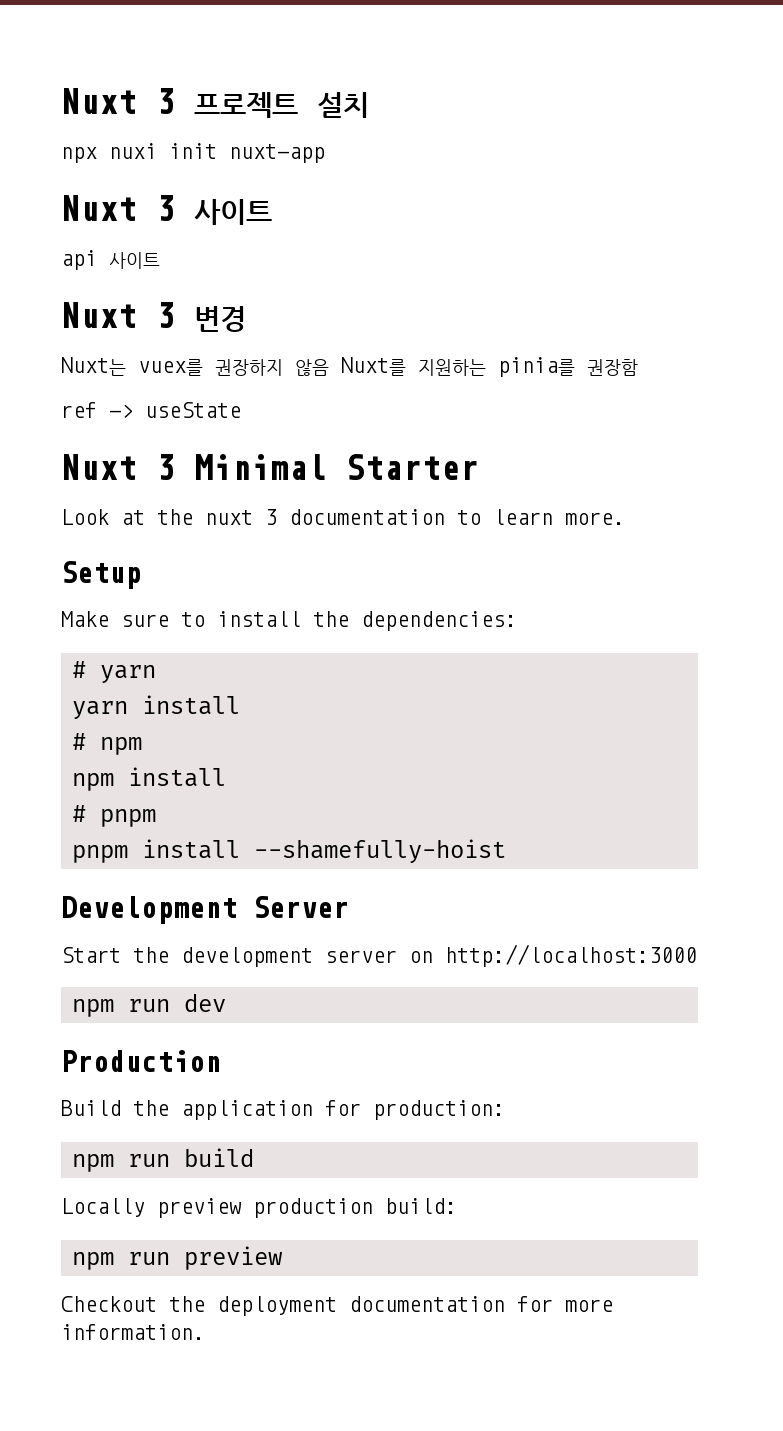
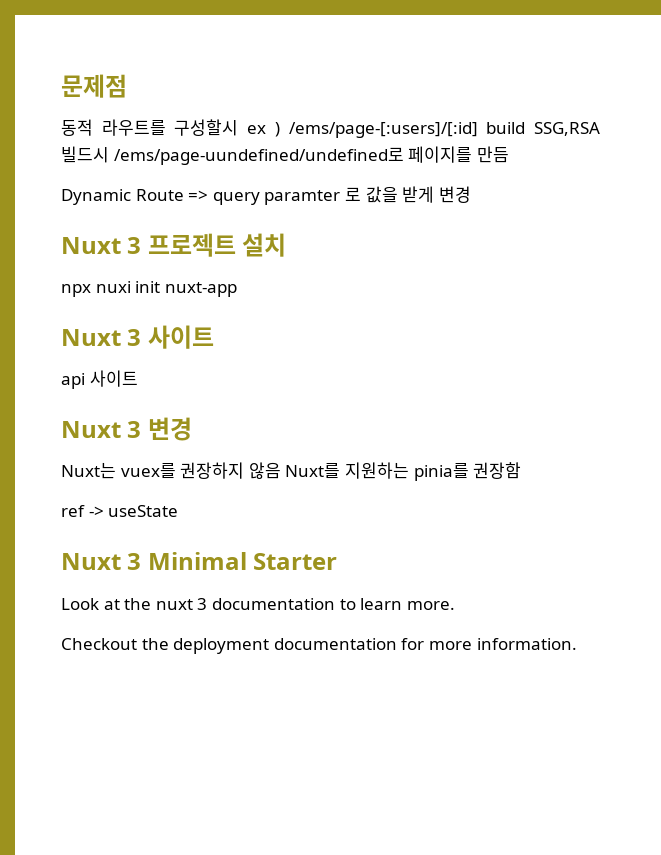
(61, 101) none -> [61,74,127,98] [61,119,600,138] [61,146,509,165] [61,186,471,205] 문제점 // 동적 라우트를 구성할시 ex ) /ems/page-[:users]/[:id] build SSG,RSA 빌드시 /ems/page-uundefined/undefined로 페이지를 만듬 // Dynamic Route => query paramter 로 값을 받게 변경 //
[61,561,141,589] [61,611,517,631] [71,661,156,684] [71,695,240,720] [71,733,142,755] [71,767,226,791] [71,805,156,827] [71,839,506,864] [61,896,349,924] [61,944,697,967] [71,993,226,1017] [61,1050,221,1072] [61,1100,505,1120] [71,1148,254,1172] [61,1198,457,1218] [71,1246,283,1270] // Setup // Make sure to install the dependencies: // # yarn // yarn install // # npm // npm install // # pnpm // pnpm install --shamefully-hoist // Development Server // Start the development server on http://localhost:3000 // npm run dev // Production // Build the application for production: // npm run build // Locally preview production build: // npm run preview -> (455, 605) none

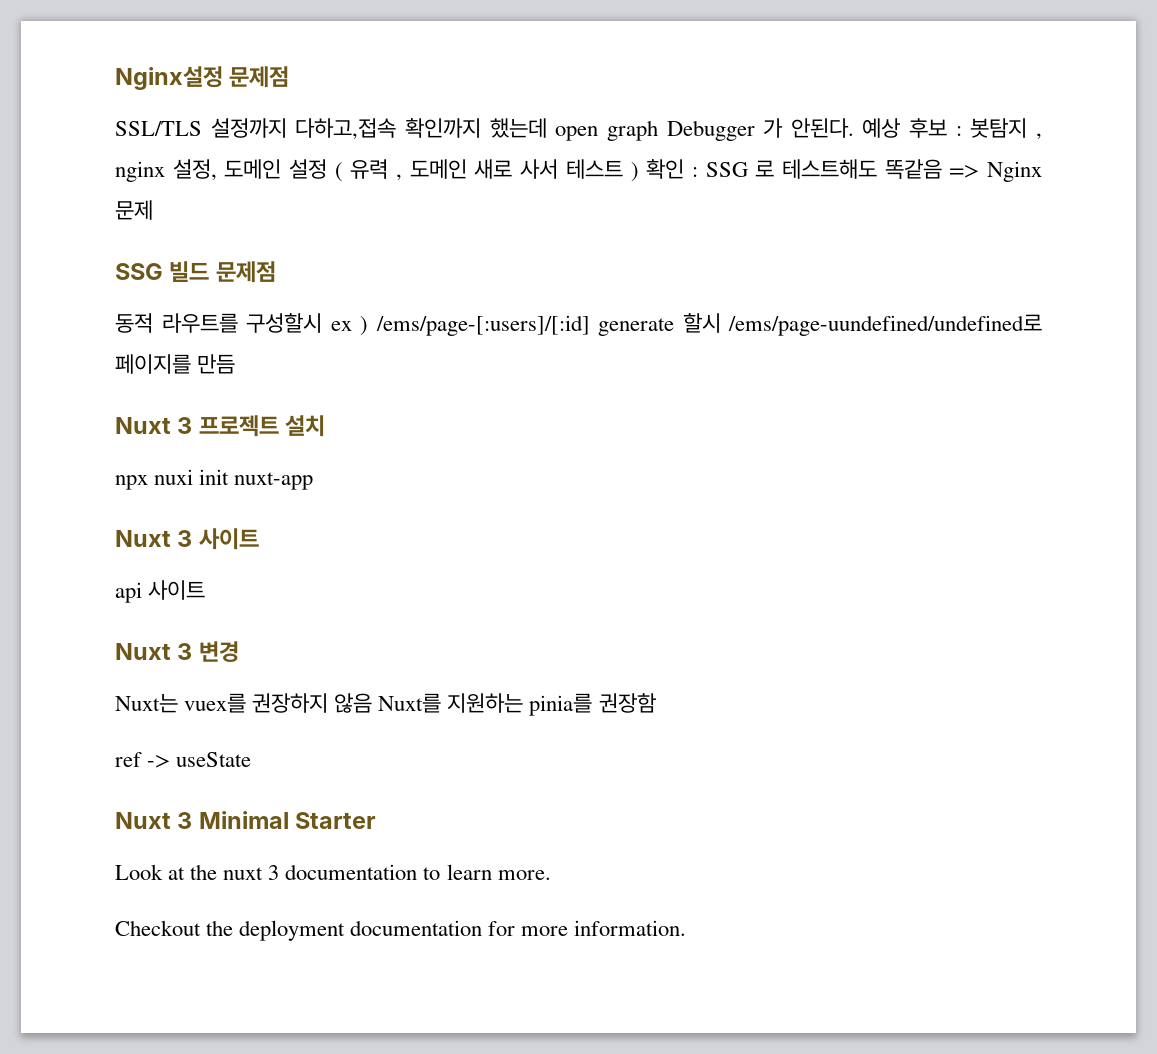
(61, 86) none -> [115,66,290,90] [115,118,1042,141] [115,159,1043,182] [115,200,153,220] [115,261,210,282] Nginx설정 문제점 // SSL/TLS 설정까지 다하고,접속 확인까지 했는데 open graph Debugger 가 안된다. 예상 후보 : 봇탐지 , nginx 설정, 도메인 설정 ( 유력 , 도메인 새로 사서 테스트 ) 확인 : SSG 로 테스트해도 똑같음 => Nginx 문제 // SSG 빌드
[486,122,600,136] [61,146,109,163] build SSG,RSA 빌드시 -> [598,313,721,336] generate 할시
[61,186,471,205] // Dynamic Route => query paramter 로 값을 받게 변경 -> (236, 364) none

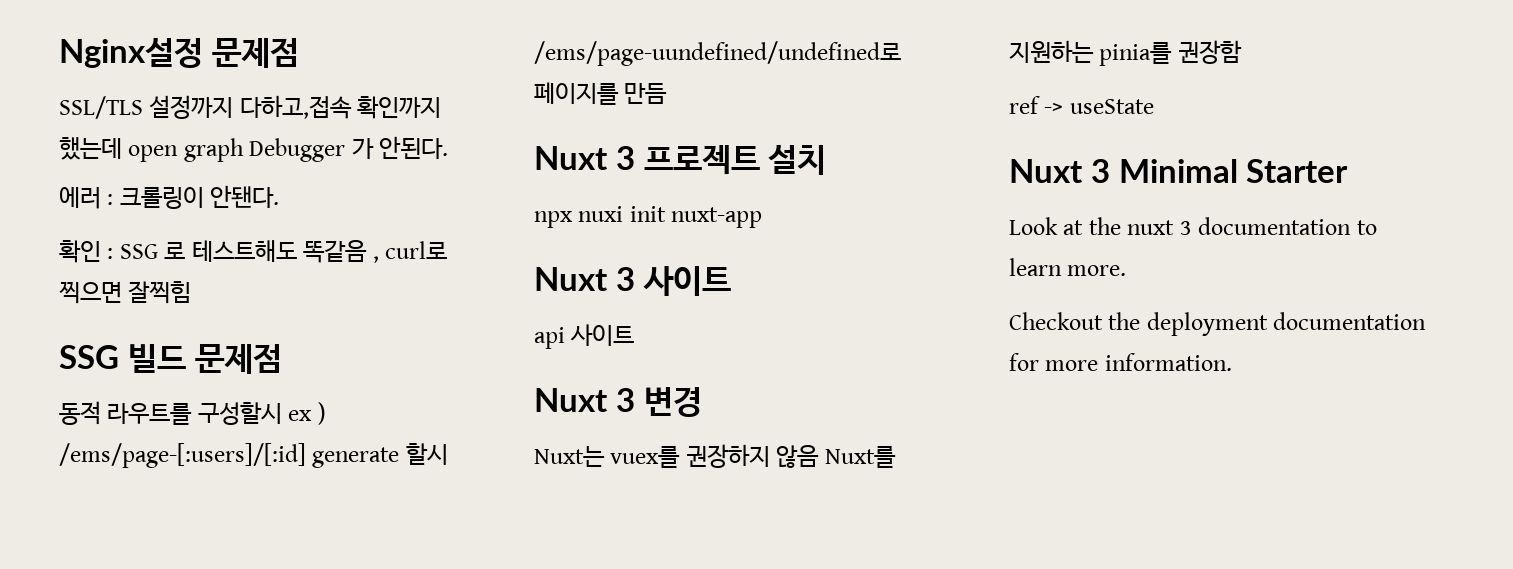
[862,118,1042,140] [115,159,639,182] 예상 후보 : 봇탐지 , nginx 설정, 도메인 설정 ( 유력 , 도메인 새로 사서 테스트 ) -> [59,185,280,209] // 에러 : 크롤링이 안됀다. //
[949,161,1043,182] [115,200,153,220] => Nginx 문제 -> [372,241,448,263] [59,281,192,304] , curl로 찍으면 잘찍힘

